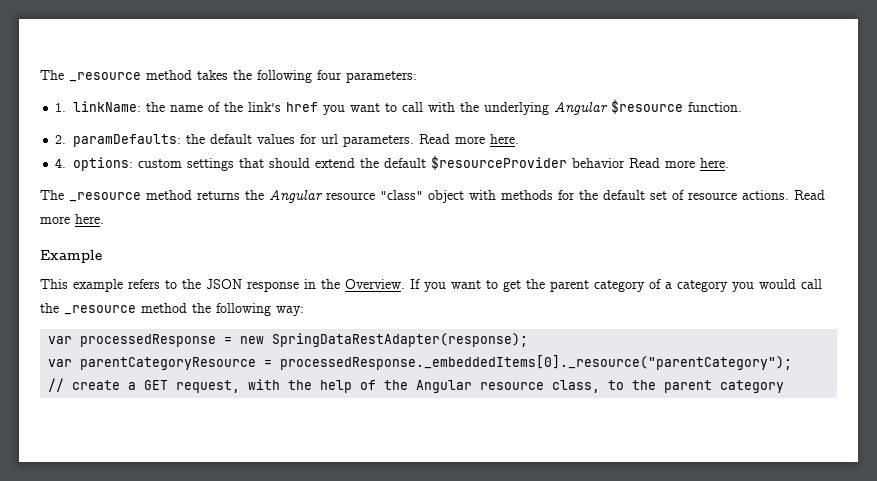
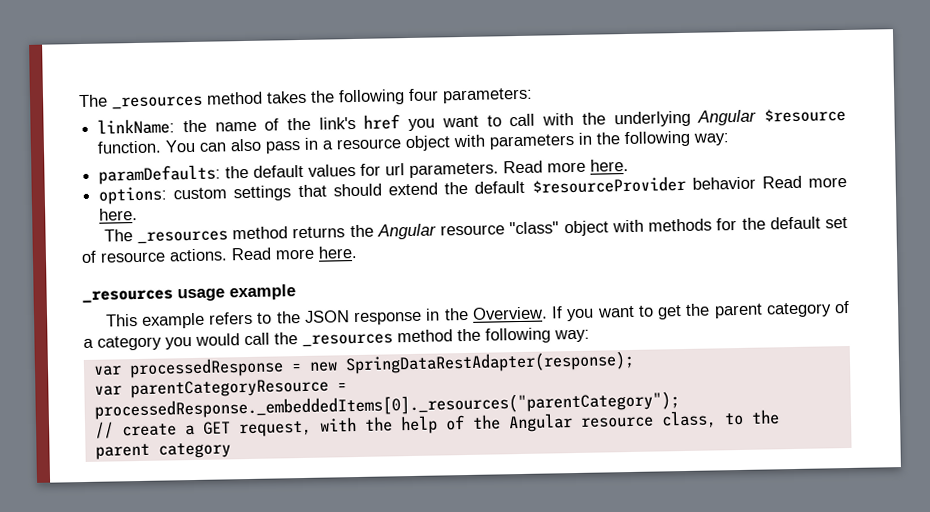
[40,70,141,82] The _resource -> [78,94,203,110] The _resources
[55,103,67,112] 1. -> (533, 95) none
[55,135,67,144] // 2. -> [165,130,731,154] You can also pass in a resource object with parameters in the following way: //
[55,158,67,168] 4. -> (630, 165) none
[69,192,141,202] _resource -> [137,230,229,244] _resources
[40,250,102,263] Example -> [82,284,296,304] _resources usage example
[64,305,136,315] _resource -> [302,333,393,347] _resources
[280,355,793,370] processedResponse._embeddedItems[0]._resource("parentCategory"); -> [93,391,680,420] processedResponse._embeddedItems[0]._resources("parentCategory");

